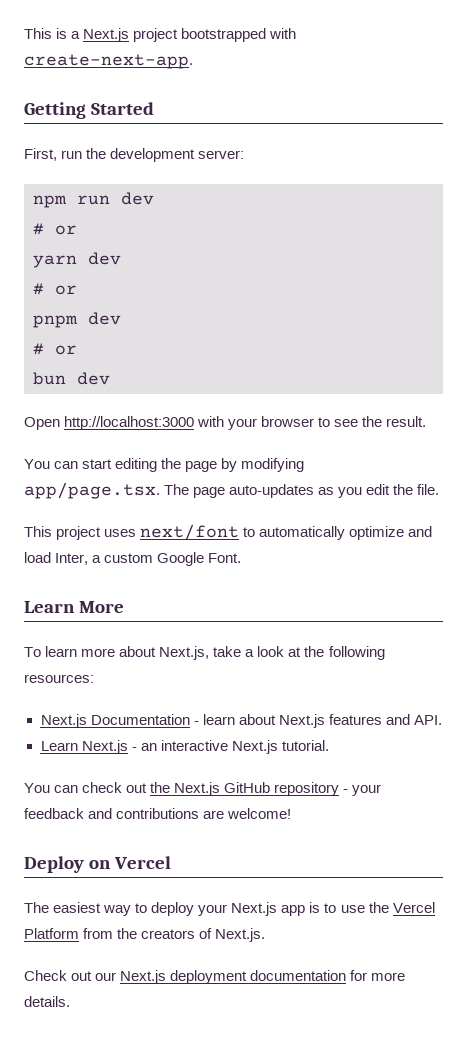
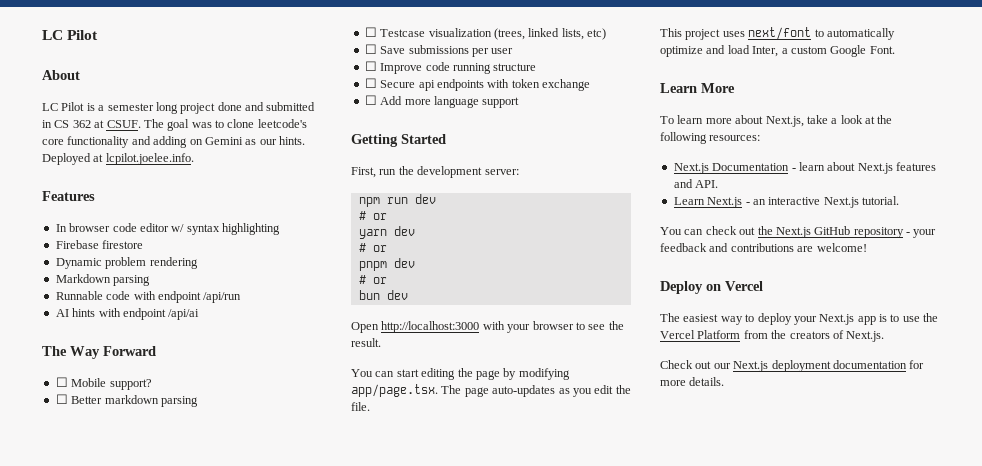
[24,28,297,42] [24,54,193,69] This is a Next.js project bootstrapped with create-next-app. -> [42,30,99,40] [42,70,80,80] [42,102,316,114] [42,119,307,131] [42,136,305,148] [42,153,194,165] [42,191,95,201] [55,223,280,235] [55,240,144,249] [55,257,198,269] [55,274,151,286] [55,291,242,303] [55,308,200,320] [42,346,156,359] [55,377,152,390] [55,394,198,407] [364,27,606,40] [364,44,514,57] [364,61,537,74] [364,78,590,91] [364,95,520,108] LC Pilot // About // LC Pilot is a semester long project done and submitted in CS 362 at CSUF. The goal was to clone leetcode's core functionality and adding on Gemini as our hints. Deployed at lcpilot.joelee.info. // Features // In browser code editor w/ syntax highlighting // Firebase firestore // Dynamic problem rendering // Markdown parsing // Runnable code with endpoint /api/run // AI hints with endpoint /api/ai // The Way Forward // ☐ Mobile support? // ☐ Better markdown parsing // ☐ Testcase visualization (trees, linked lists, etc) // ☐ Save submissions per user // ☐ Improve code running structure // ☐ Secure api endpoints with token exchange // ☐ Add more language support

